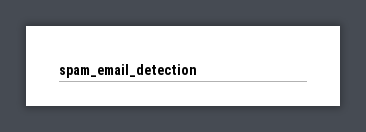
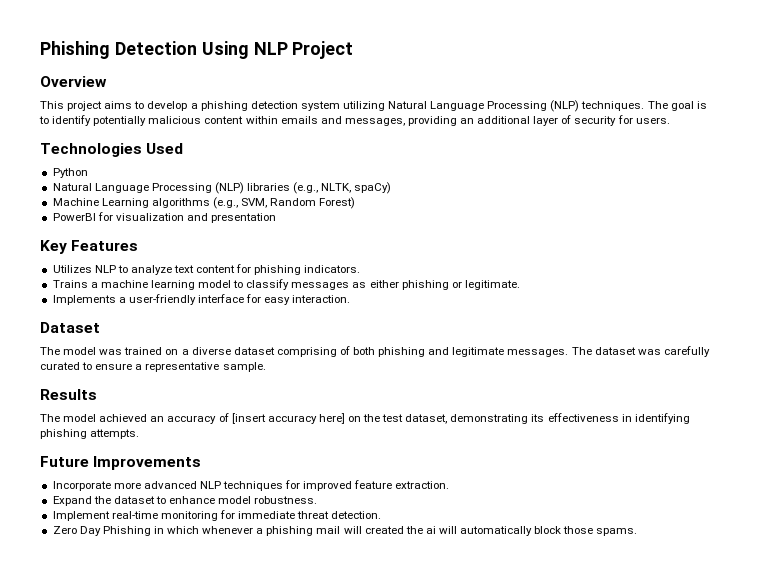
[59,64,197,78] spam_email_detection -> [40,41,354,59] [40,76,107,87] [40,100,707,112] [39,115,670,126] [40,143,184,157] [52,168,88,178] [52,182,392,194] [52,197,356,209] [52,212,277,223] [40,240,139,254] [52,264,361,275] [52,279,520,290] [52,294,351,305] [40,322,100,333] [40,346,710,357] [40,362,266,372] [40,389,97,400] [40,413,690,424] [40,429,140,439] [40,456,202,470] [52,480,450,491] [52,496,318,506] [52,510,382,521] [52,526,638,536] Phishing Detection Using NLP Project // Overview // This project aims to develop a phishing detection system utilizing Natural Language Processing (NLP) techniques. The goal is to identify potentially malicious content within emails and messages, providing an additional layer of security for users. // Technologies Used // Python // Natural Language Processing (NLP) libraries (e.g., NLTK, spaCy) // Machine Learning algorithms (e.g., SVM, Random Forest) // PowerBI for visualization and presentation // Key Features // Utilizes NLP to analyze text content for phishing indicators. // Trains a machine learning model to classify messages as either phishing or legitimate. // Implements a user-friendly interface for easy interaction. // Dataset // The model was trained on a diverse dataset comprising of both phishing and legitimate messages. The dataset was carefully curated to ensure a representative sample. // Results // The model achieved an accuracy of [insert accuracy here] on the test dataset, demonstrating its effectiveness in identifying phishing attempts. // Future Improvements // Incorporate more advanced NLP techniques for improved feature extraction. // Expand the dataset to enhance model robustness. // Implement real-time monitoring for immediate threat detection. // Zero Day Phishing in which whenever a phishing mail will created the ai will automatically block those spams.

